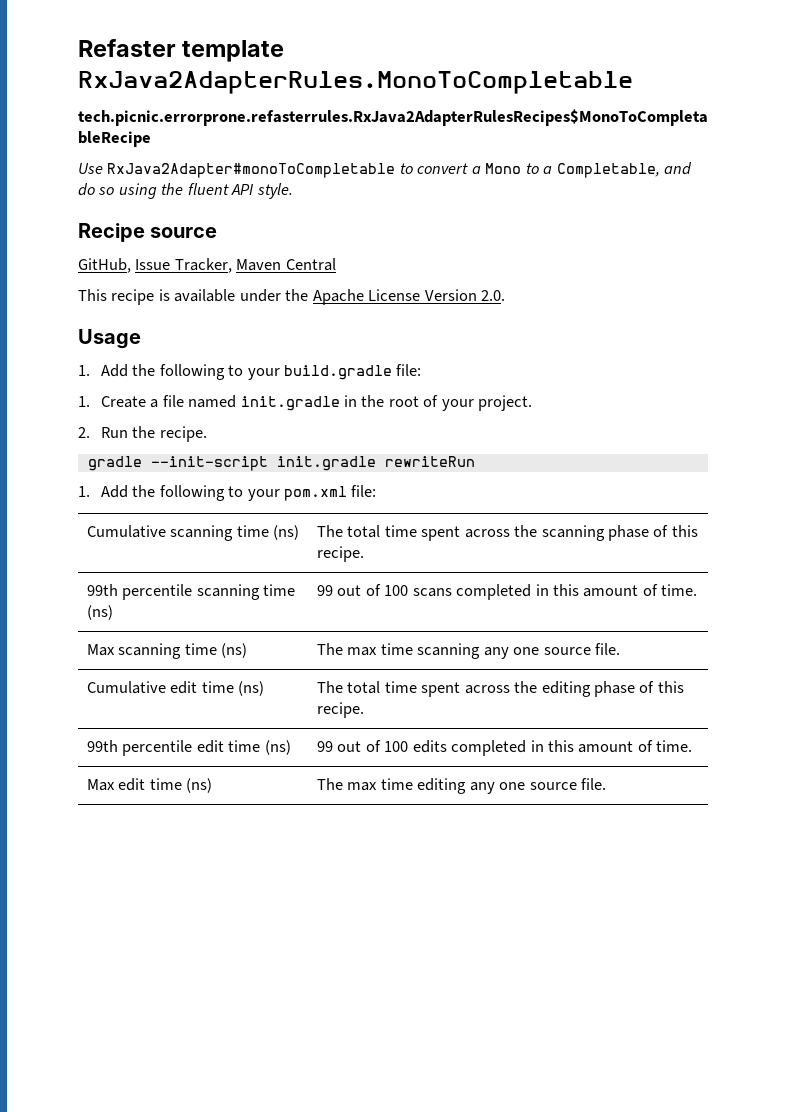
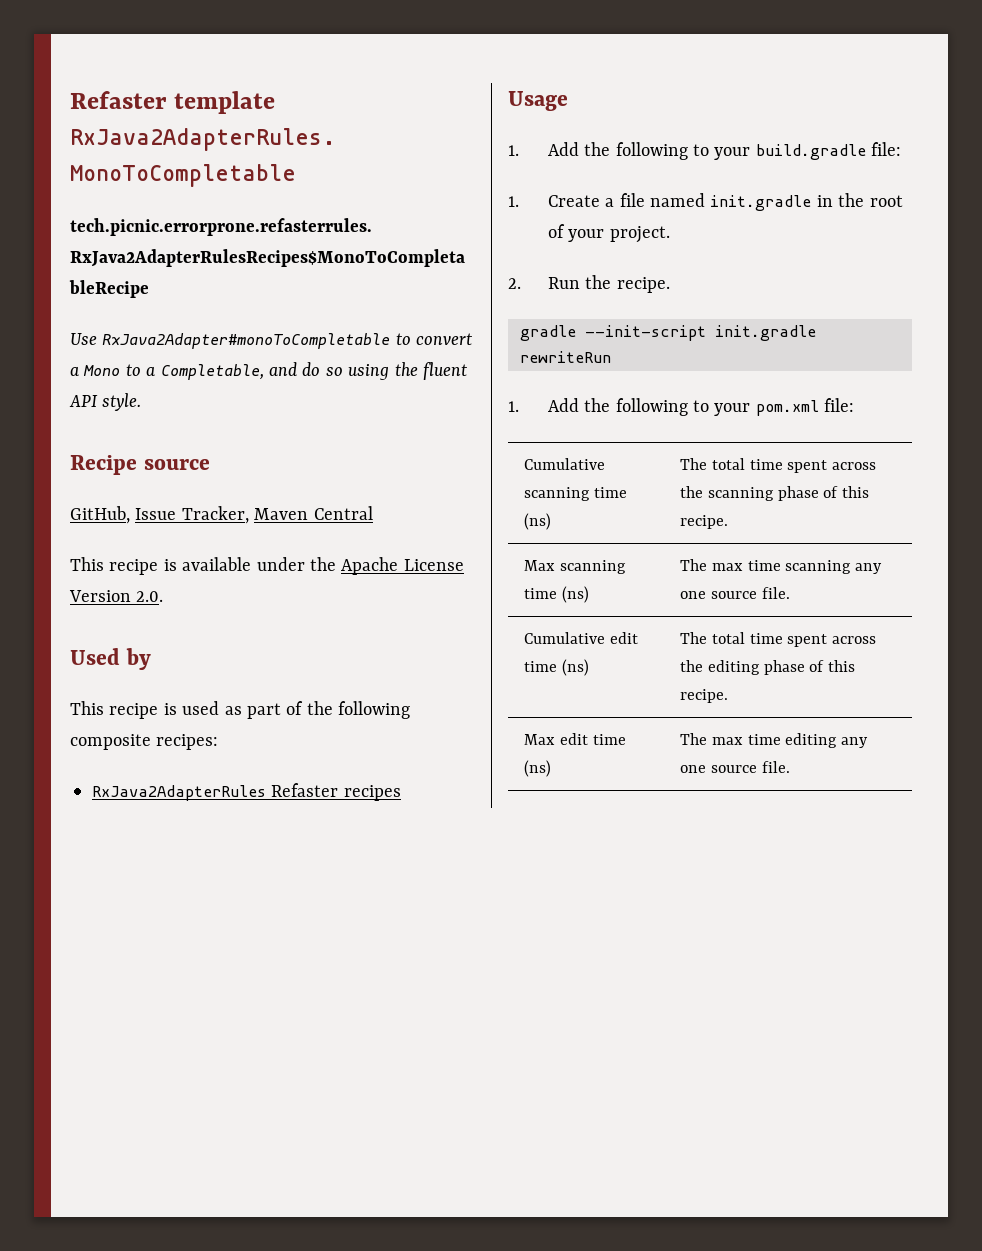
(506, 295) none -> [70,648,151,670] [70,701,411,719] [70,734,219,750] [92,783,401,801] // Used by // This recipe is used as part of the following composite recipes: // RxJava2AdapterRules Refaster recipes
[86,584,296,600] [86,605,113,620] [316,584,698,600] // 99th percentile scanning time (ns) | 99 out of 100 scans completed in this amount of time. -> (728, 522) none
[86,740,291,756] [316,740,693,756] // 99th percentile edit time (ns) | 99 out of 100 edits completed in this amount of time. -> (728, 696) none

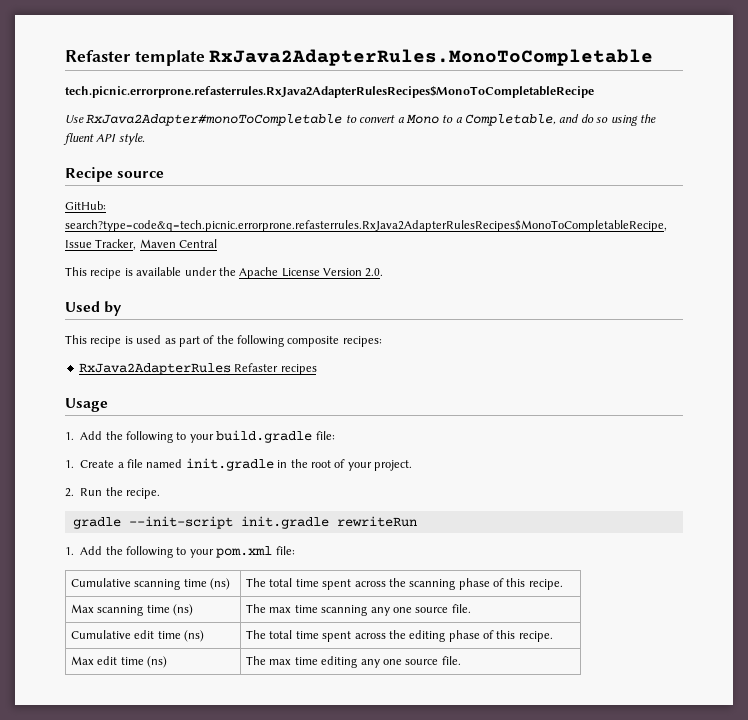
[70,506,130,524] GitHub, -> [65,201,106,210] [65,220,667,232] GitHub: search?type=code&q=tech.picnic.errorprone.refasterrules.RxJava2AdapterRulesRecipes$MonoToCompletableRecipe,

